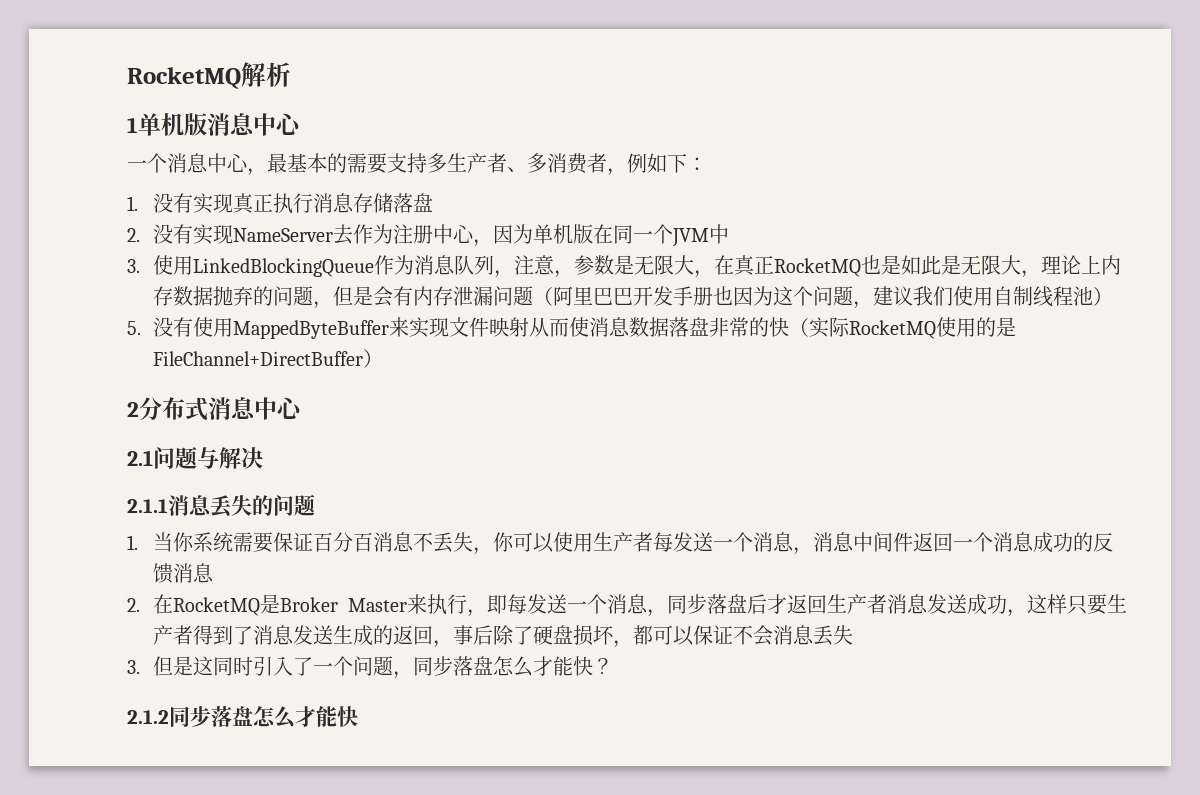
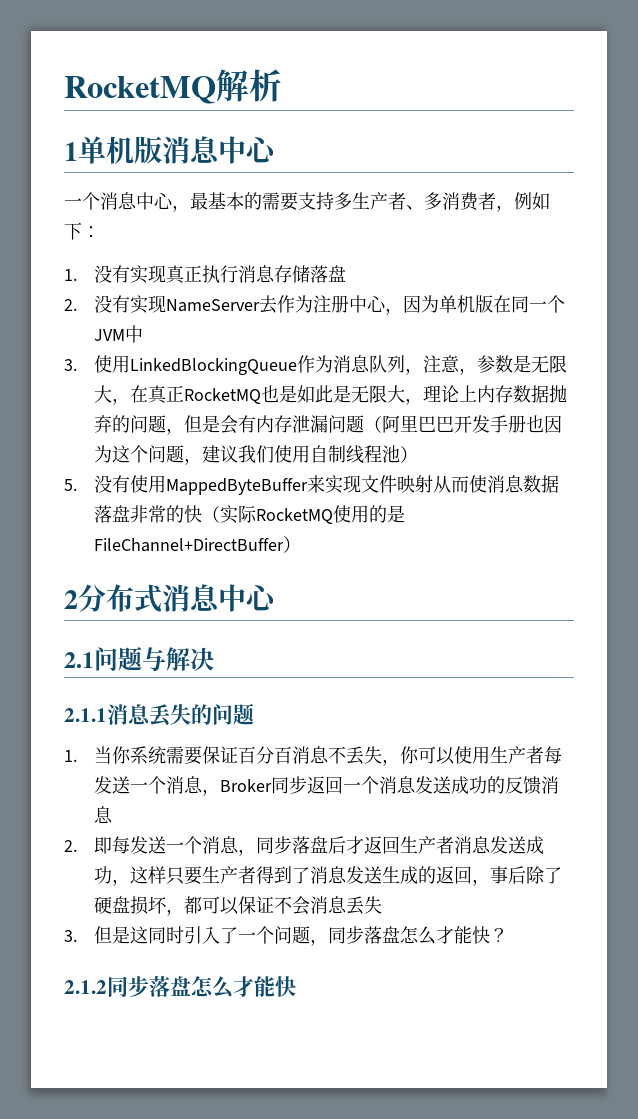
[813,532,914,552] 消息中间件 -> [219,776,307,794] Broker同步
(1035, 542) none -> [414,776,451,794] 发送
[153,594,487,617] 在RocketMQ是Broker Master来执行， -> (77, 846) none

